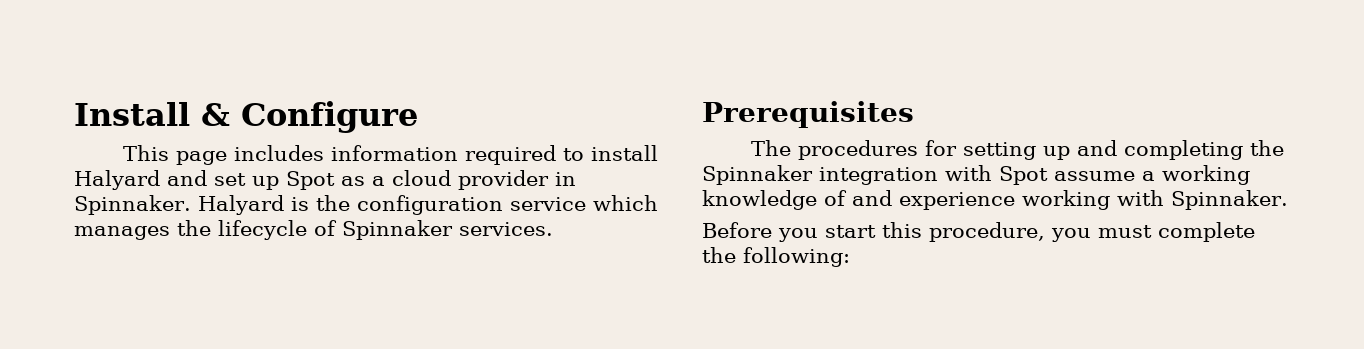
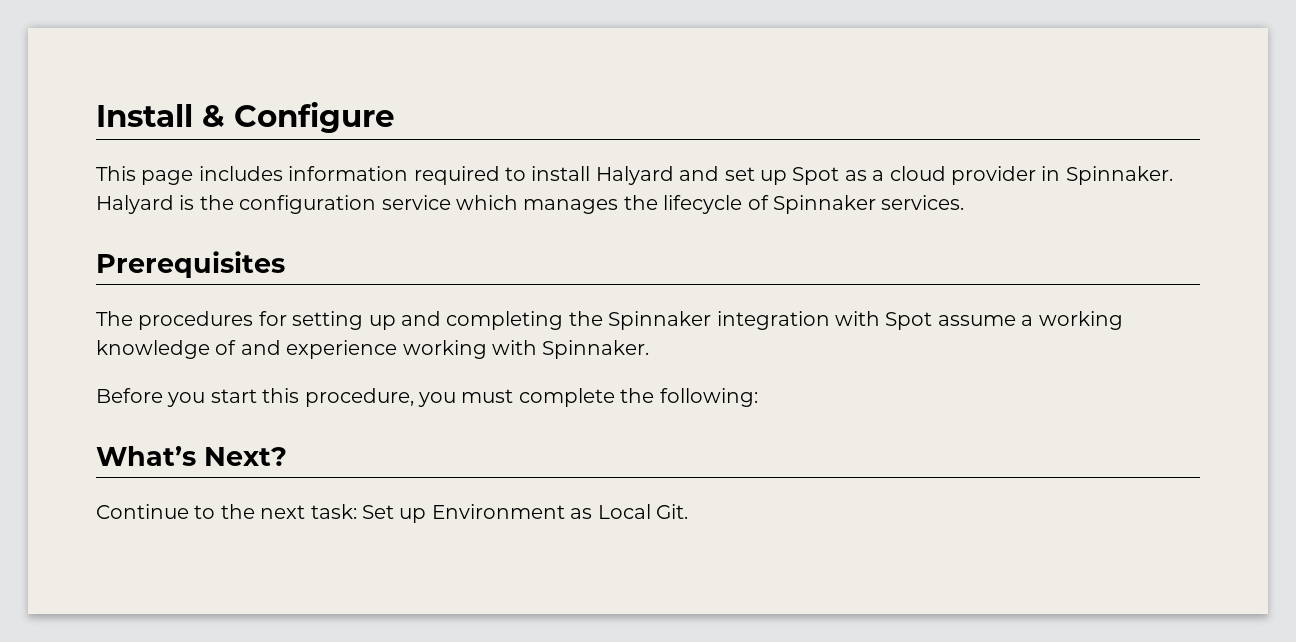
(850, 257) none -> [96,446,287,466] [96,504,688,523] // What’s Next? // Continue to the next task: Set up Environment as Local Git.

